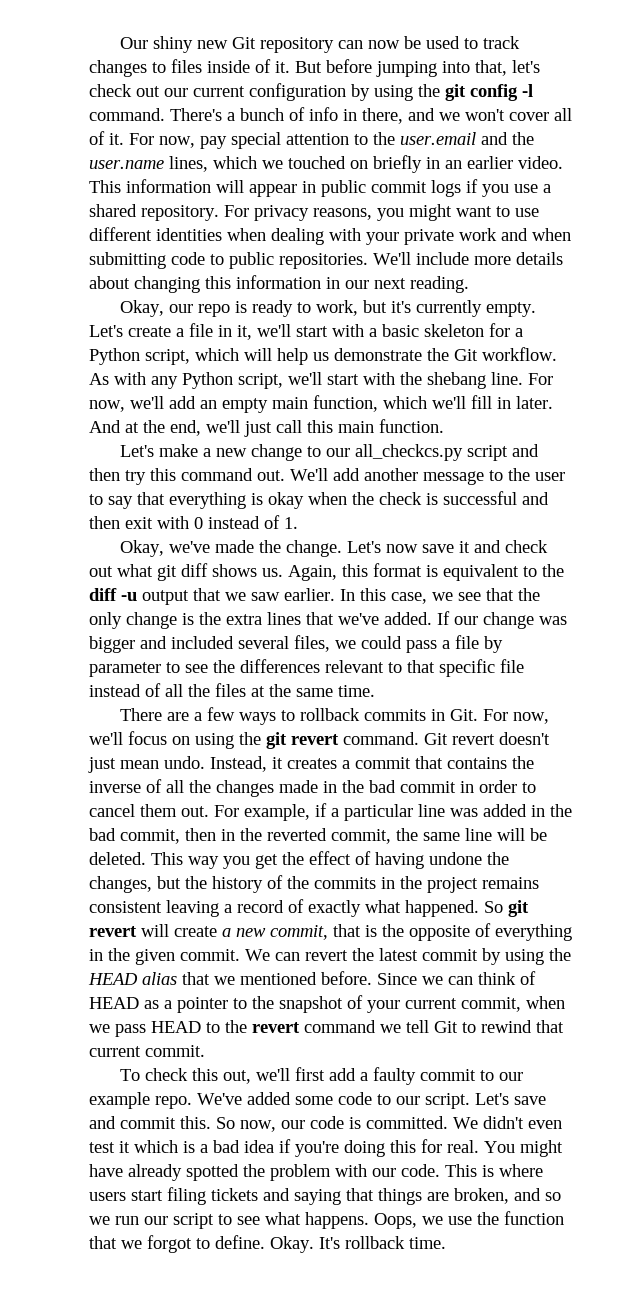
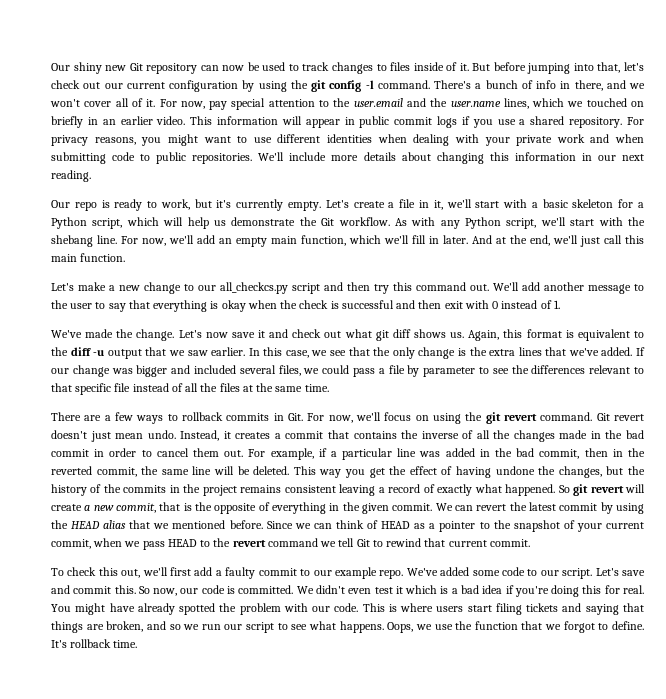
[119,300,193,317] Okay, our -> [51,200,70,208] Our
[119,540,210,557] Okay, we've -> [51,330,82,338] We've
[270,1236,314,1253] Okay. -> (644, 625) none

